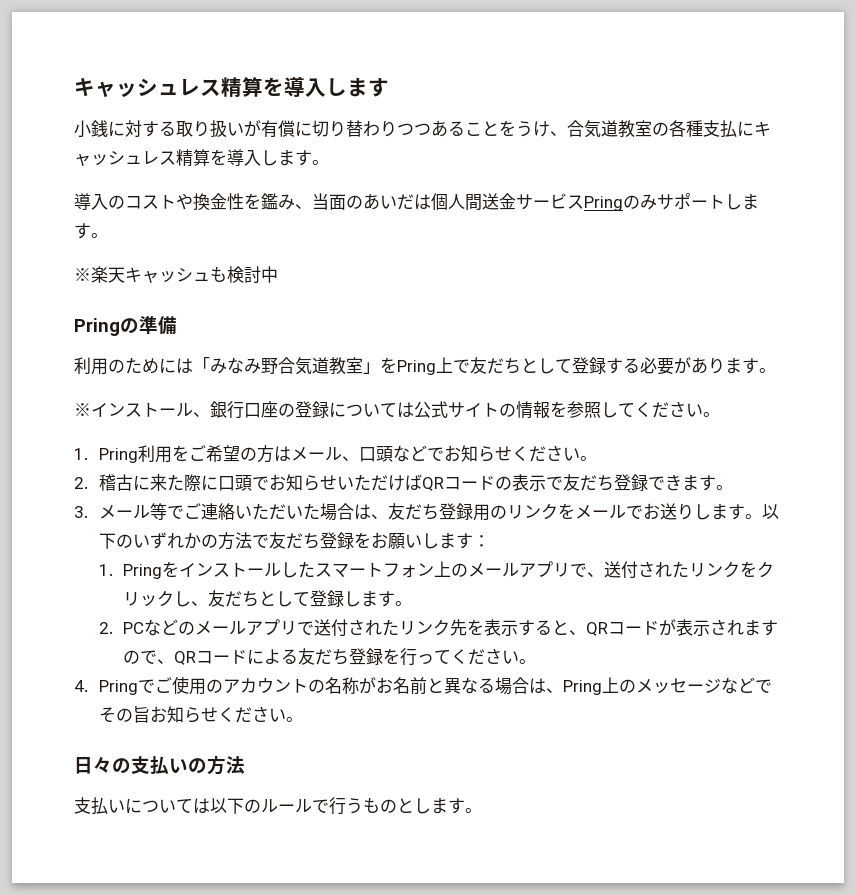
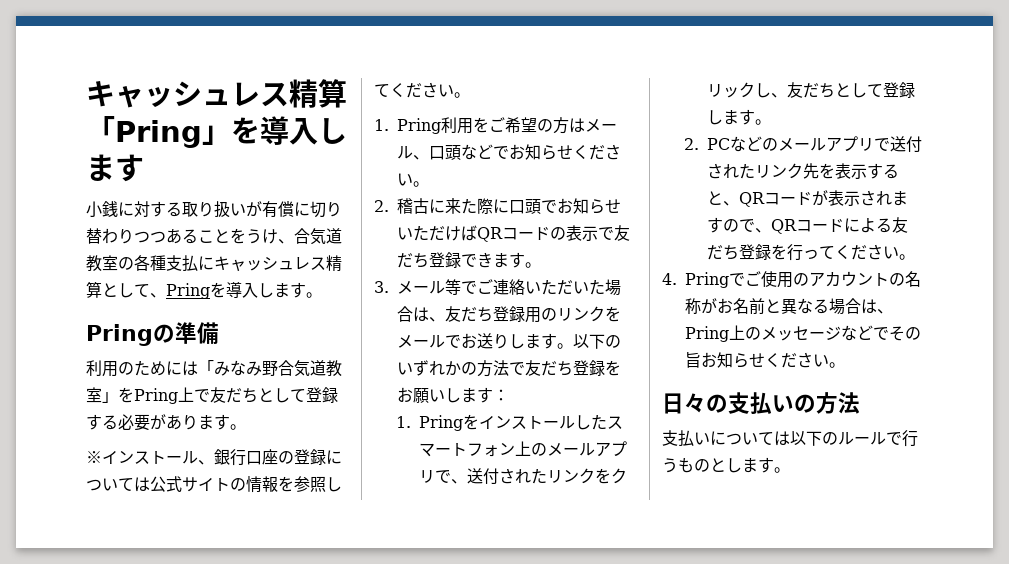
[74,77,263,97] キャッシュレス精算 -> [86,79,347,108] [86,116,231,148] キャッシュレス精算「Pring」
(210, 157) none -> [102,283,210,299] として、Pring
[74,193,759,211] [74,223,108,239] [74,266,278,283] // 導入のコストや換金性を鑑み、当面のあいだは個人間送金サービスPringのみサポートします。 // ※楽天キャッシュも検討中 -> (322, 295) none

